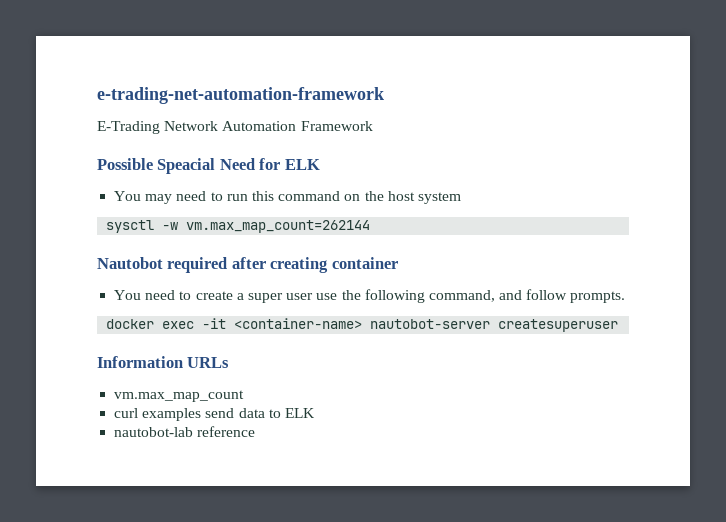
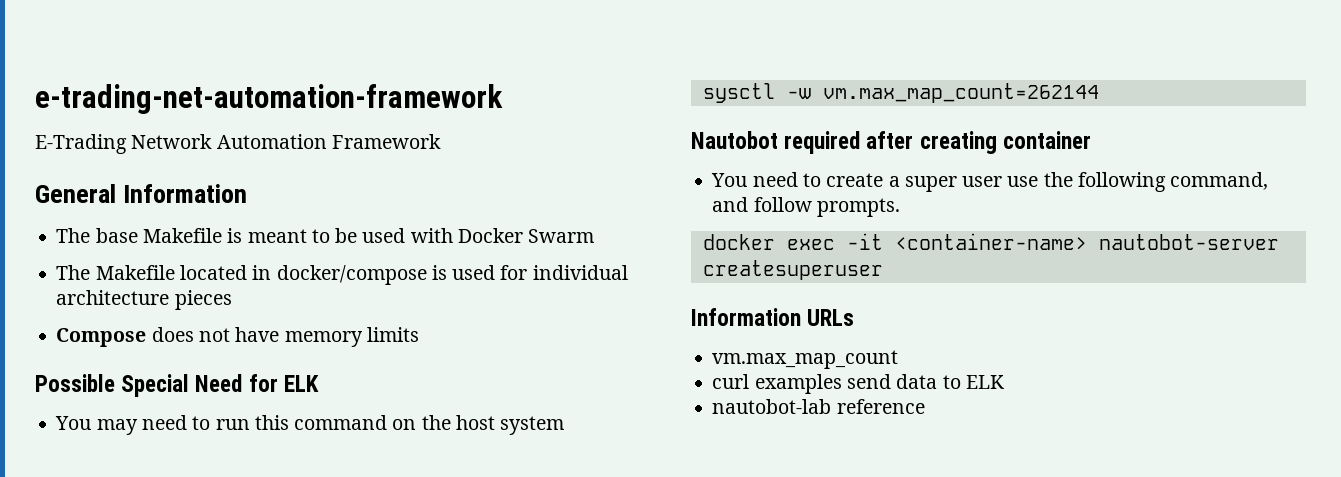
(373, 126) none -> [35,184,248,203] [56,228,595,243] [56,265,628,285] [56,290,232,310] [56,327,419,347] // General Information // The base Makefile is meant to be used with Docker Swarm // The Makefile located in docker/compose is used for individual architecture pieces // Compose does not have memory limits
[157,158,216,174] Speacial -> [121,374,190,397] Special

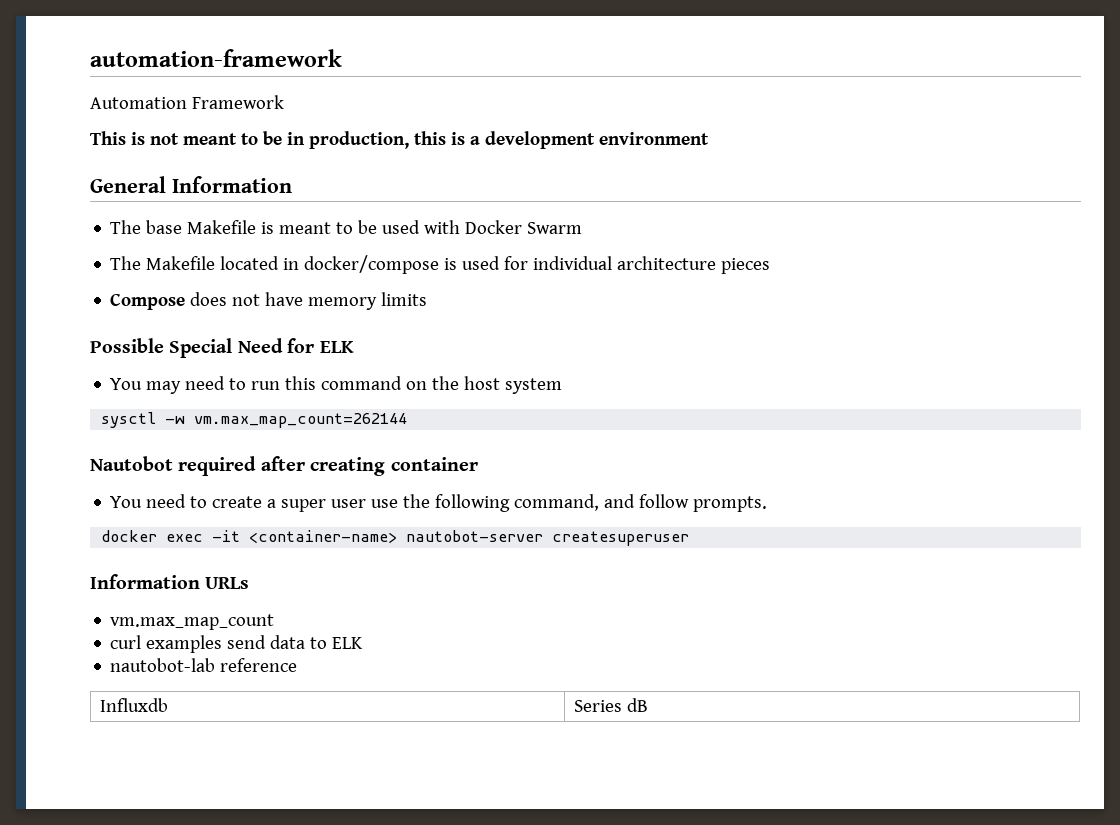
[35,84,503,114] [35,134,213,154] e-trading-net-automation-framework // E-Trading Network -> [90,49,342,67] automation-framework //
(441, 141) none -> [90,131,709,149] // This is not meant to be in production, this is a development environment
(925, 406) none -> [99,698,168,712] [573,698,648,712] // Influxdb | Series dB

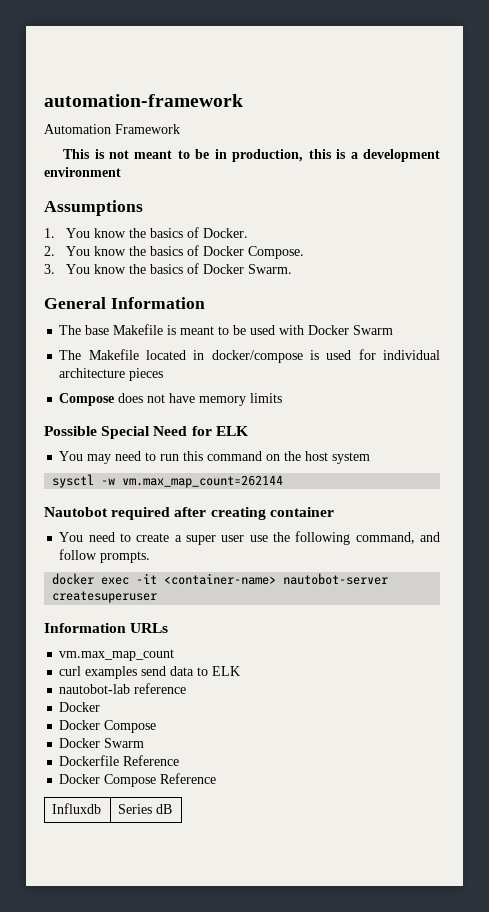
(709, 138) none -> [44,200,143,216] [44,227,249,238] [44,245,305,259] [44,263,293,274] // Assumptions // 1. You know the basics of Docker. // 2. You know the basics of Docker Compose. // 3. You know the basics of Docker Swarm.
(298, 665) none -> [59,702,101,712] [59,720,157,733] [59,738,145,748] [59,755,180,766] [59,773,217,787] // Docker // Docker Compose // Docker Swarm // Dockerfile Reference // Docker Compose Reference

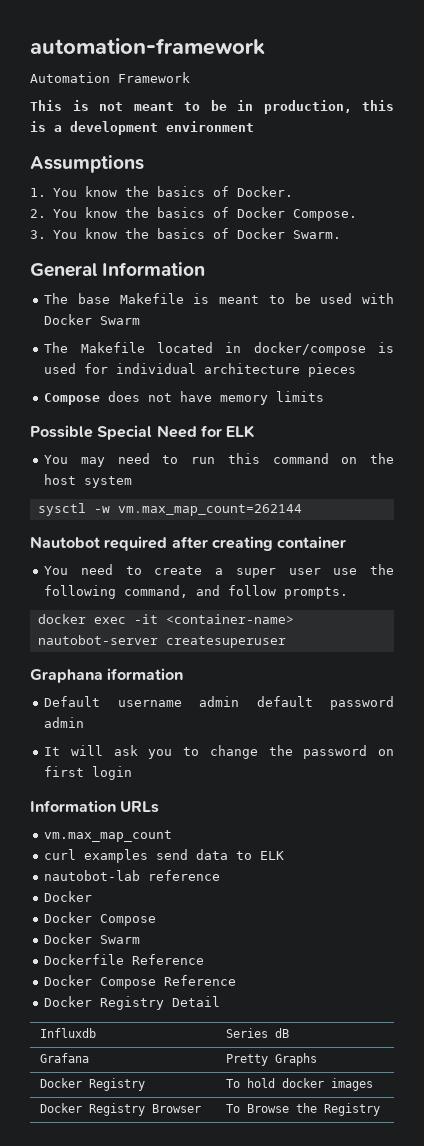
(158, 597) none -> [30,668,184,683] [44,696,394,710] [44,717,85,728] [44,745,394,759] [44,766,133,780] // Graphana iformation // Default username admin default password admin // It will ask you to change the password on first login
(217, 778) none -> [44,996,221,1010] // Docker Registry Detail
(173, 809) none -> [39,1053,89,1063] [225,1053,317,1066] [39,1078,145,1091] [225,1078,373,1091] [39,1103,201,1116] [225,1103,380,1116] // Grafana | Pretty Graphs // Docker Registry | To hold docker images // Docker Registry Browser | To Browse the Registry

